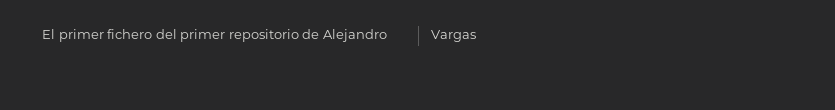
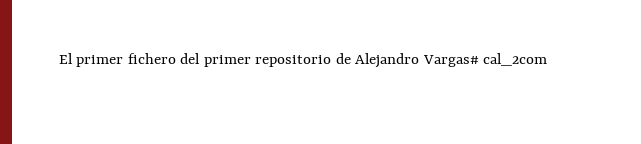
[431,30,476,42] Vargas -> [422,53,548,67] Vargas# cal_2com

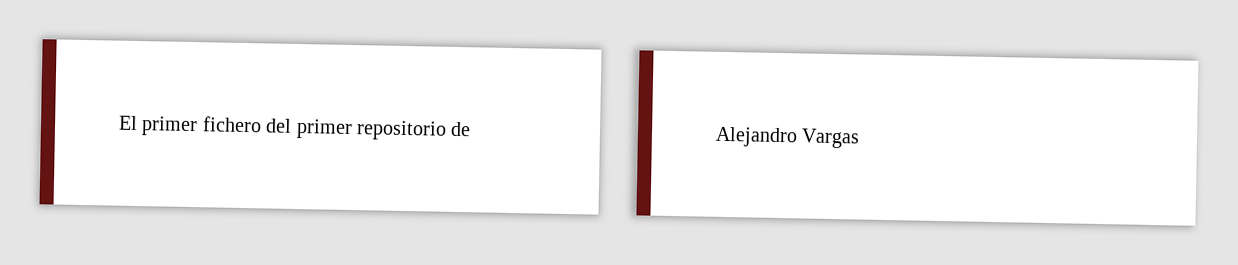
[422,53,548,67] Vargas# cal_2com -> [801,128,861,149] Vargas

